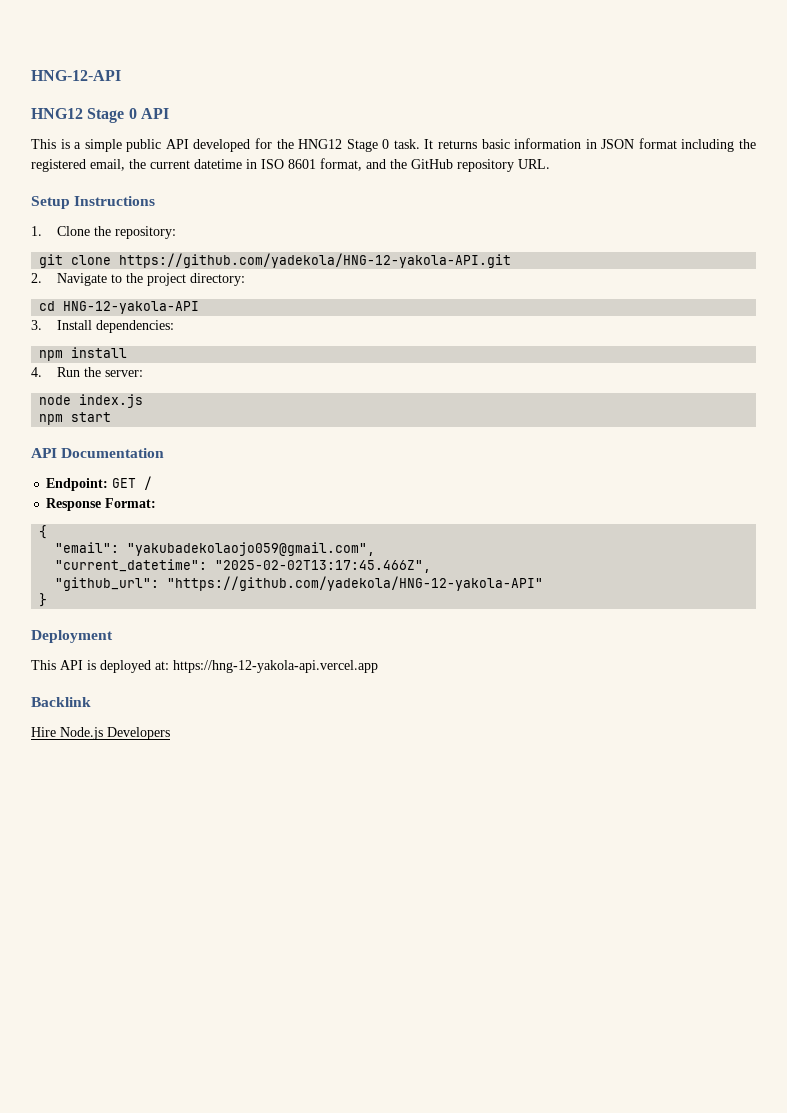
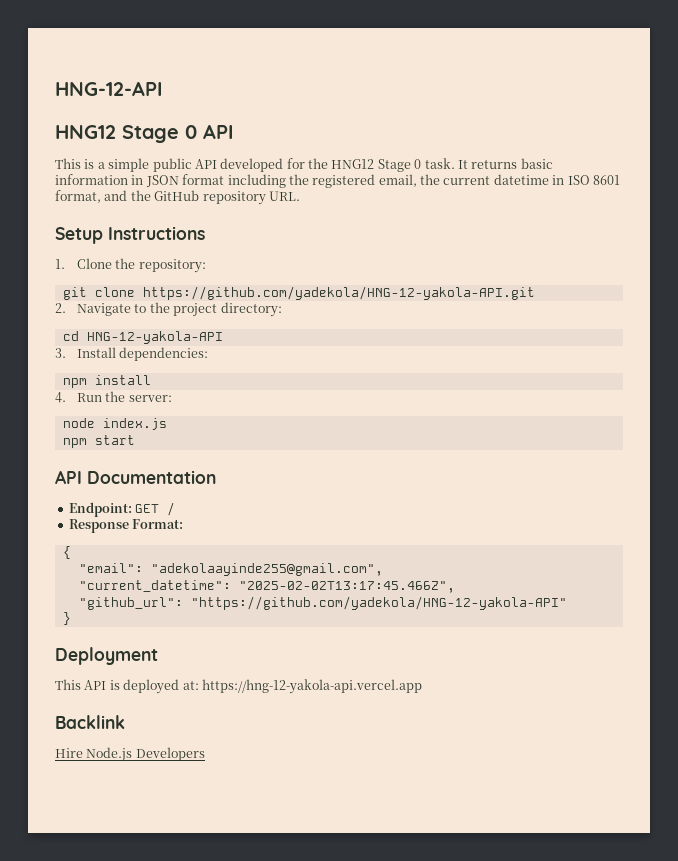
[127,542,376,556] "yakubadekolaojo059@gmail.com", -> [150,563,383,576] "adekolaayinde255@gmail.com",

